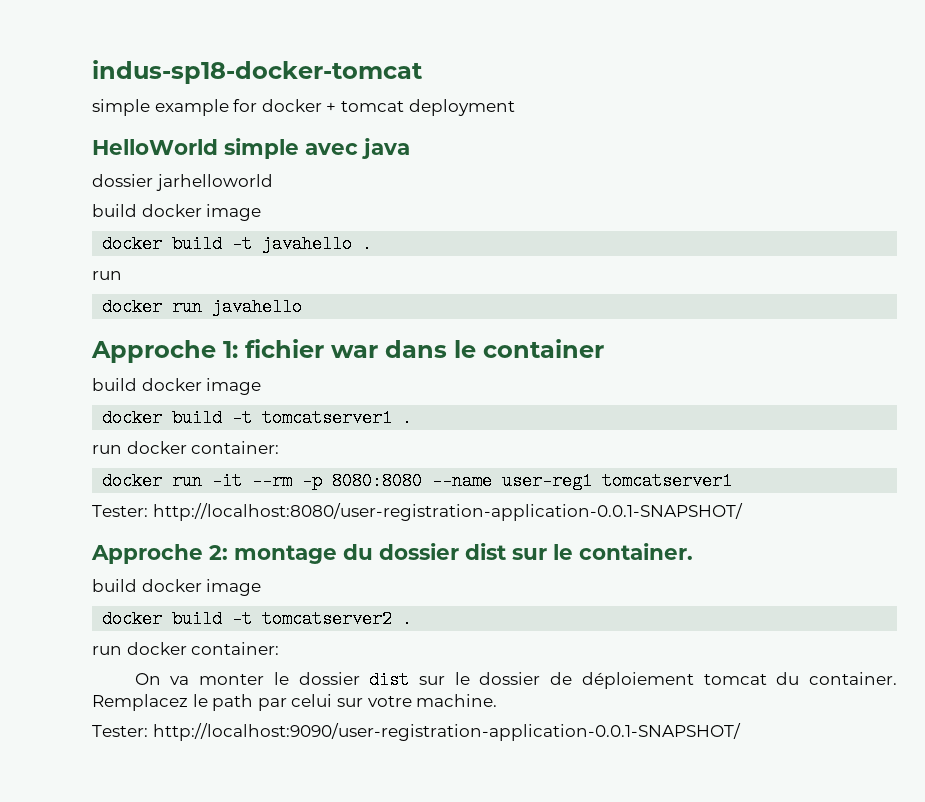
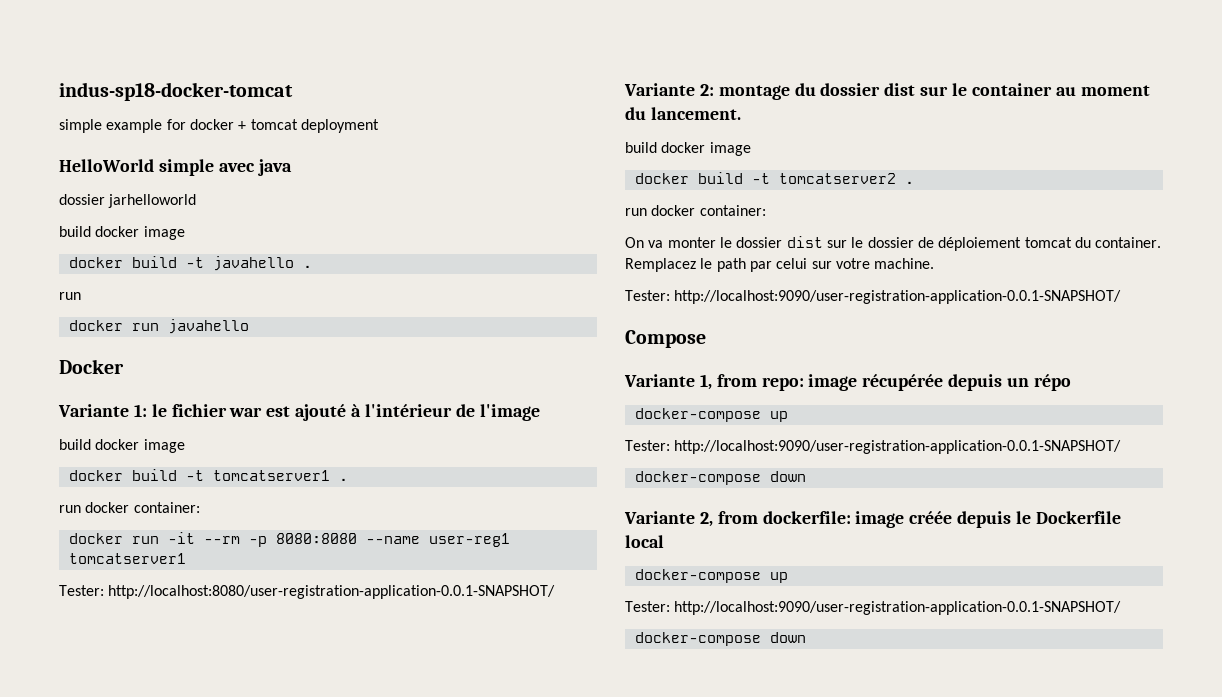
[91,339,604,363] Approche 1: fichier war dans le container -> [59,359,124,374] [58,404,540,421] Docker // Variante 1: le fichier war est ajouté à l'intérieur de l'image
[91,544,203,564] Approche -> [624,83,695,96] Variante
[579,543,693,560] container. -> [971,83,1150,96] [625,107,741,120] container au moment du lancement.
(741, 732) none -> [625,330,706,348] [624,374,1071,391] [634,408,788,422] [625,440,1122,454] [634,471,806,485] [624,511,1121,528] [625,535,664,548] [634,569,788,583] [625,601,1122,615] [634,632,806,646] // Compose // Variante 1, from repo: image récupérée depuis un répo // docker-compose up // Tester: http://localhost:9090/user-registration-application-0.0.1-SNAPSHOT/ // docker-compose down // Variante 2, from dockerfile: image créée depuis le Dockerfile local // docker-compose up // Tester: http://localhost:9090/user-registration-application-0.0.1-SNAPSHOT/ // docker-compose down

